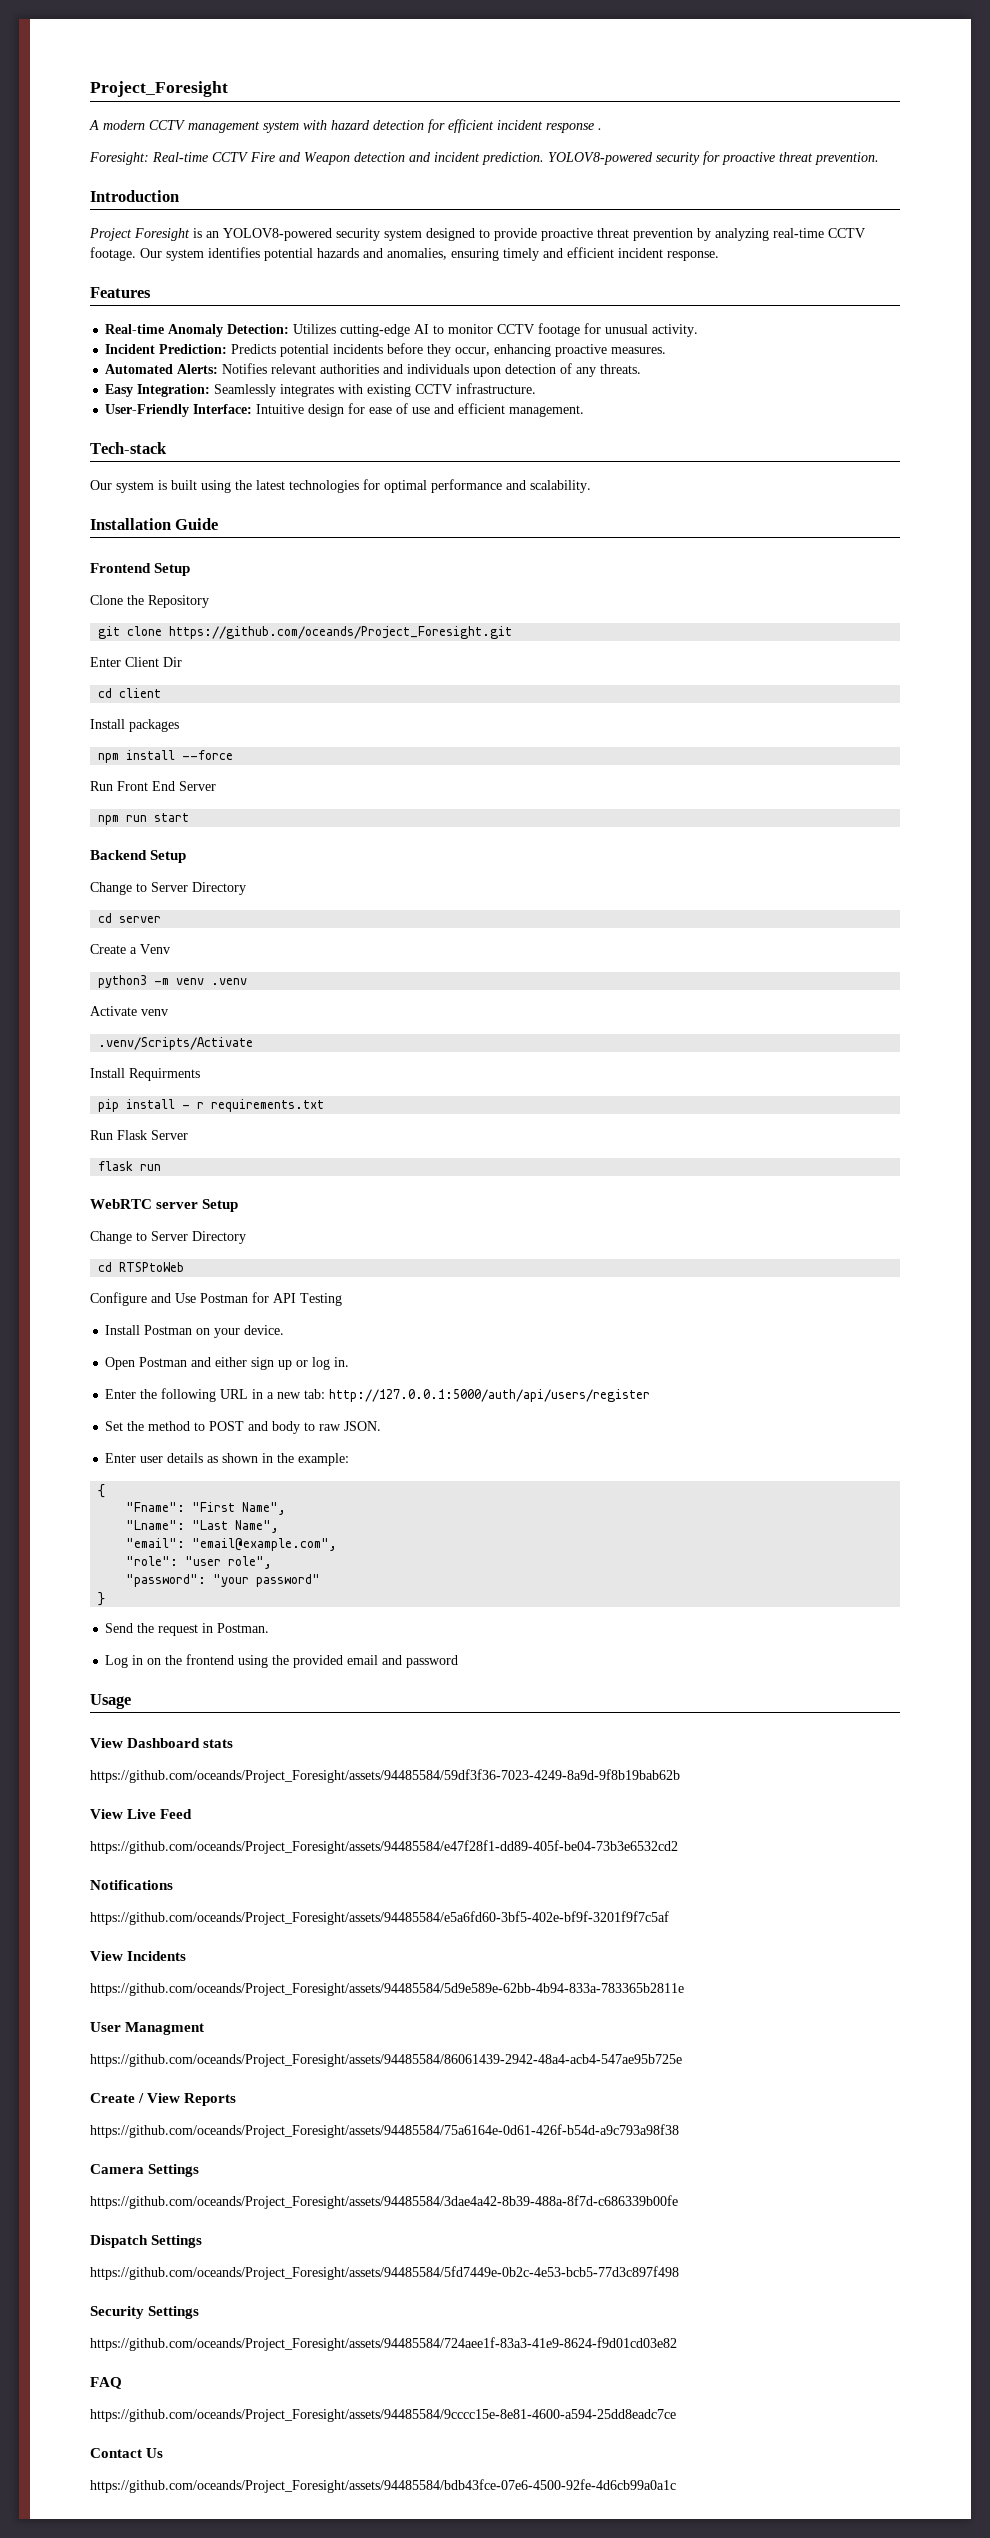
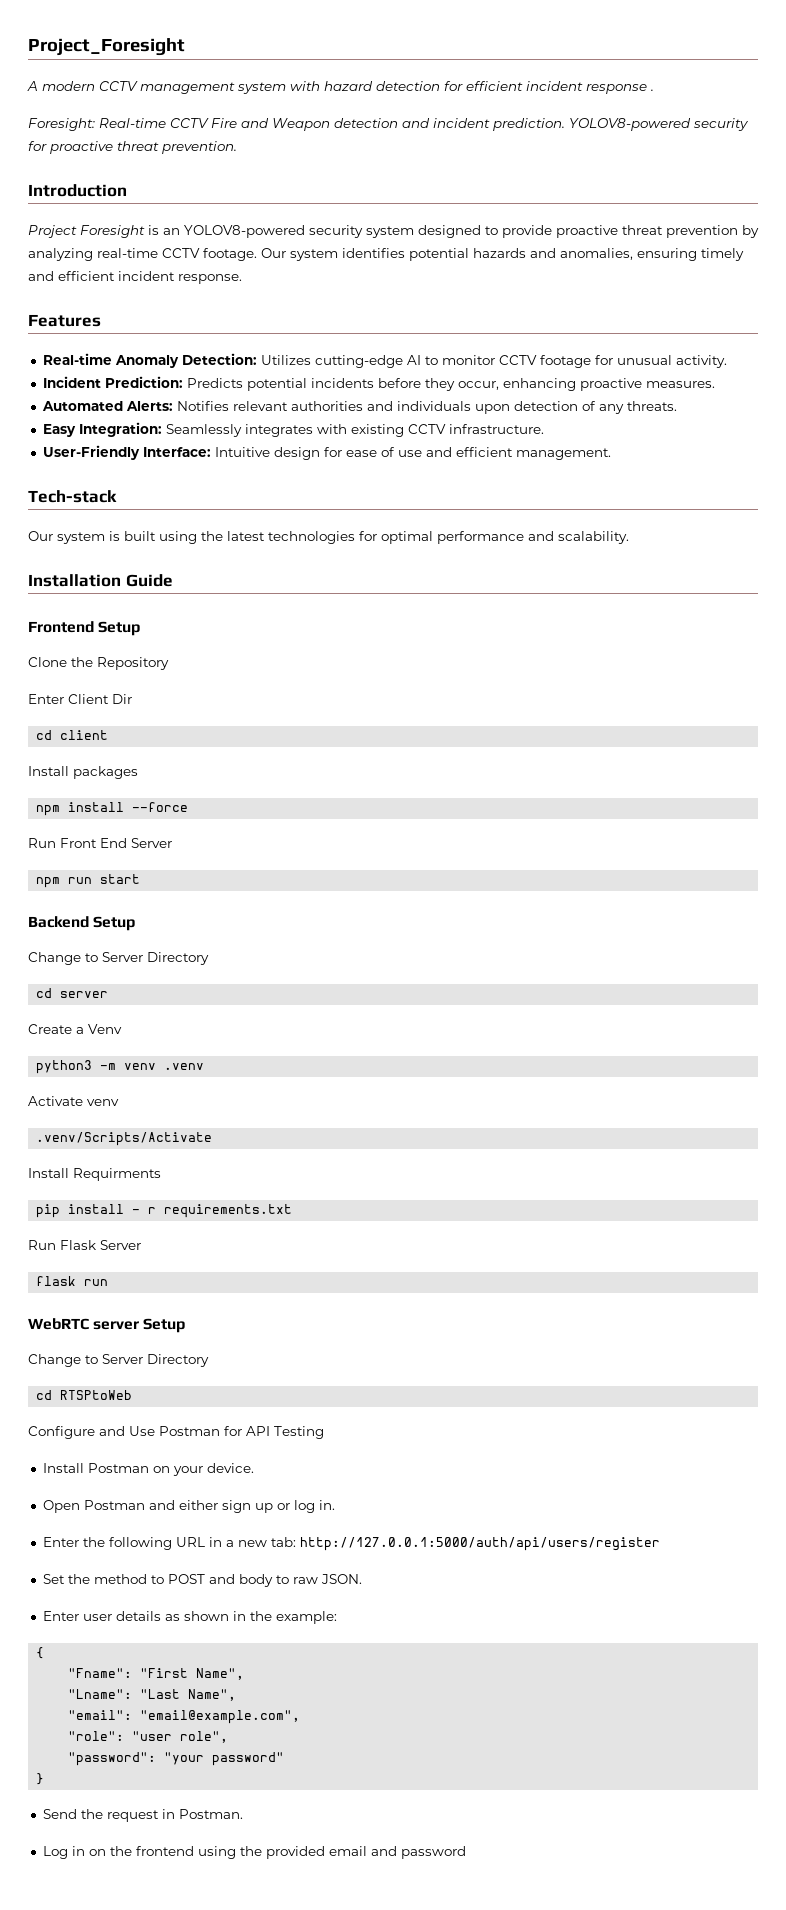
[98,626,513,639] // git clone https://github.com/oceands/Project_Foresight.git -> (169, 663) none
[90,1694,131,1709] [90,1738,234,1748] [90,1769,680,1783] [90,1809,193,1819] [90,1840,678,1854] [90,1880,173,1890] [90,1911,669,1925] [90,1951,187,1961] [90,1983,684,1996] [90,2022,205,2035] [90,2054,682,2067] [90,2093,237,2106] [90,2124,679,2138] [90,2164,200,2177] [90,2195,678,2209] [90,2235,203,2248] [90,2266,679,2280] [90,2306,200,2319] [90,2337,677,2351] [90,2377,122,2389] [90,2409,676,2422] [90,2448,164,2458] [90,2479,676,2493] // Usage // View Dashboard stats // https://github.com/oceands/Project_Foresight/assets/94485584/59df3f36-7023-4249-8a9d-9f8b19bab62b // View Live Feed // https://github.com/oceands/Project_Foresight/assets/94485584/e47f28f1-dd89-405f-be04-73b3e6532cd2 // Notifications // https://github.com/oceands/Project_Foresight/assets/94485584/e5a6fd60-3bf5-402e-bf9f-3201f9f7c5af // View Incidents // https://github.com/oceands/Project_Foresight/assets/94485584/5d9e589e-62bb-4b94-833a-783365b2811e // User Managment // https://github.com/oceands/Project_Foresight/assets/94485584/86061439-2942-48a4-acb4-547ae95b725e // Create / View Reports // https://github.com/oceands/Project_Foresight/assets/94485584/75a6164e-0d61-426f-b54d-a9c793a98f38 // Camera Settings // https://github.com/oceands/Project_Foresight/assets/94485584/3dae4a42-8b39-488a-8f7d-c686339b00fe // Dispatch Settings // https://github.com/oceands/Project_Foresight/assets/94485584/5fd7449e-0b2c-4e53-bcb5-77d3c897f498 // Security Settings // https://github.com/oceands/Project_Foresight/assets/94485584/724aee1f-83a3-41e9-8624-f9d01cd03e82 // FAQ // https://github.com/oceands/Project_Foresight/assets/94485584/9cccc15e-8e81-4600-a594-25dd8eadc7ce // Contact Us // https://github.com/oceands/Project_Foresight/assets/94485584/bdb43fce-07e6-4500-92fe-4d6cb99a0a1c -> (466, 1852) none

